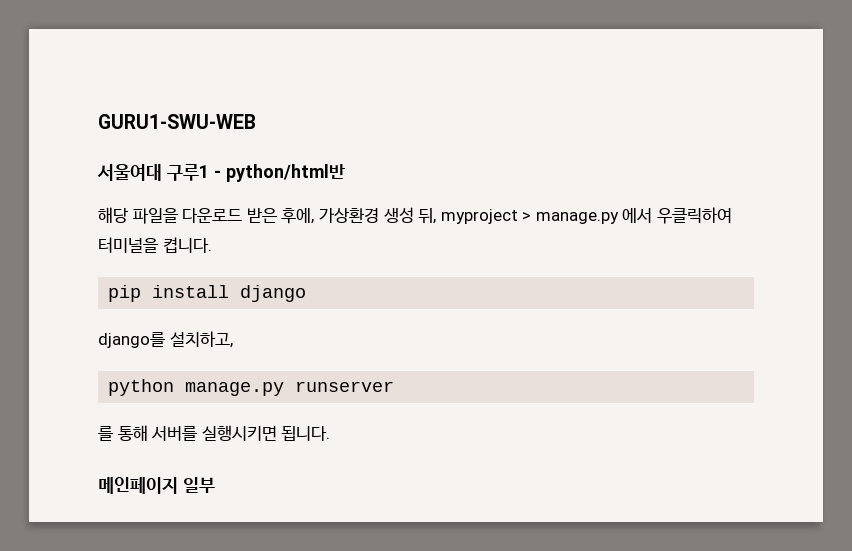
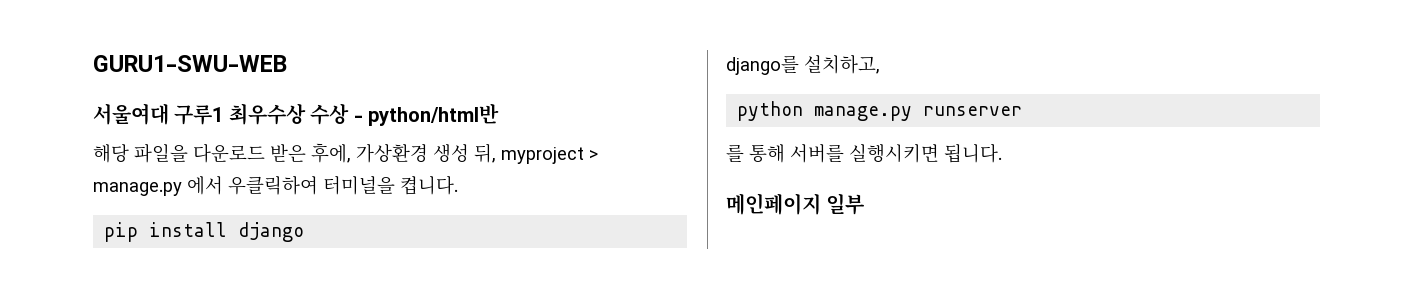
(209, 172) none -> [228,103,350,125] 최우수상 수상

